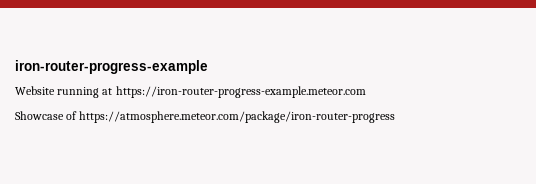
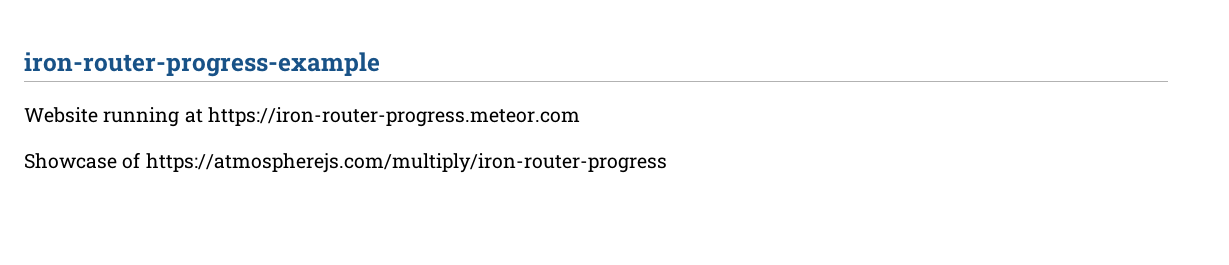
[115,86,366,98] https://iron-router-progress-example.meteor.com -> [207,107,580,127] https://iron-router-progress.meteor.com
[79,111,396,123] https://atmosphere.meteor.com/package/iron-router-progress -> [145,153,667,173] https://atmospherejs.com/multiply/iron-router-progress

